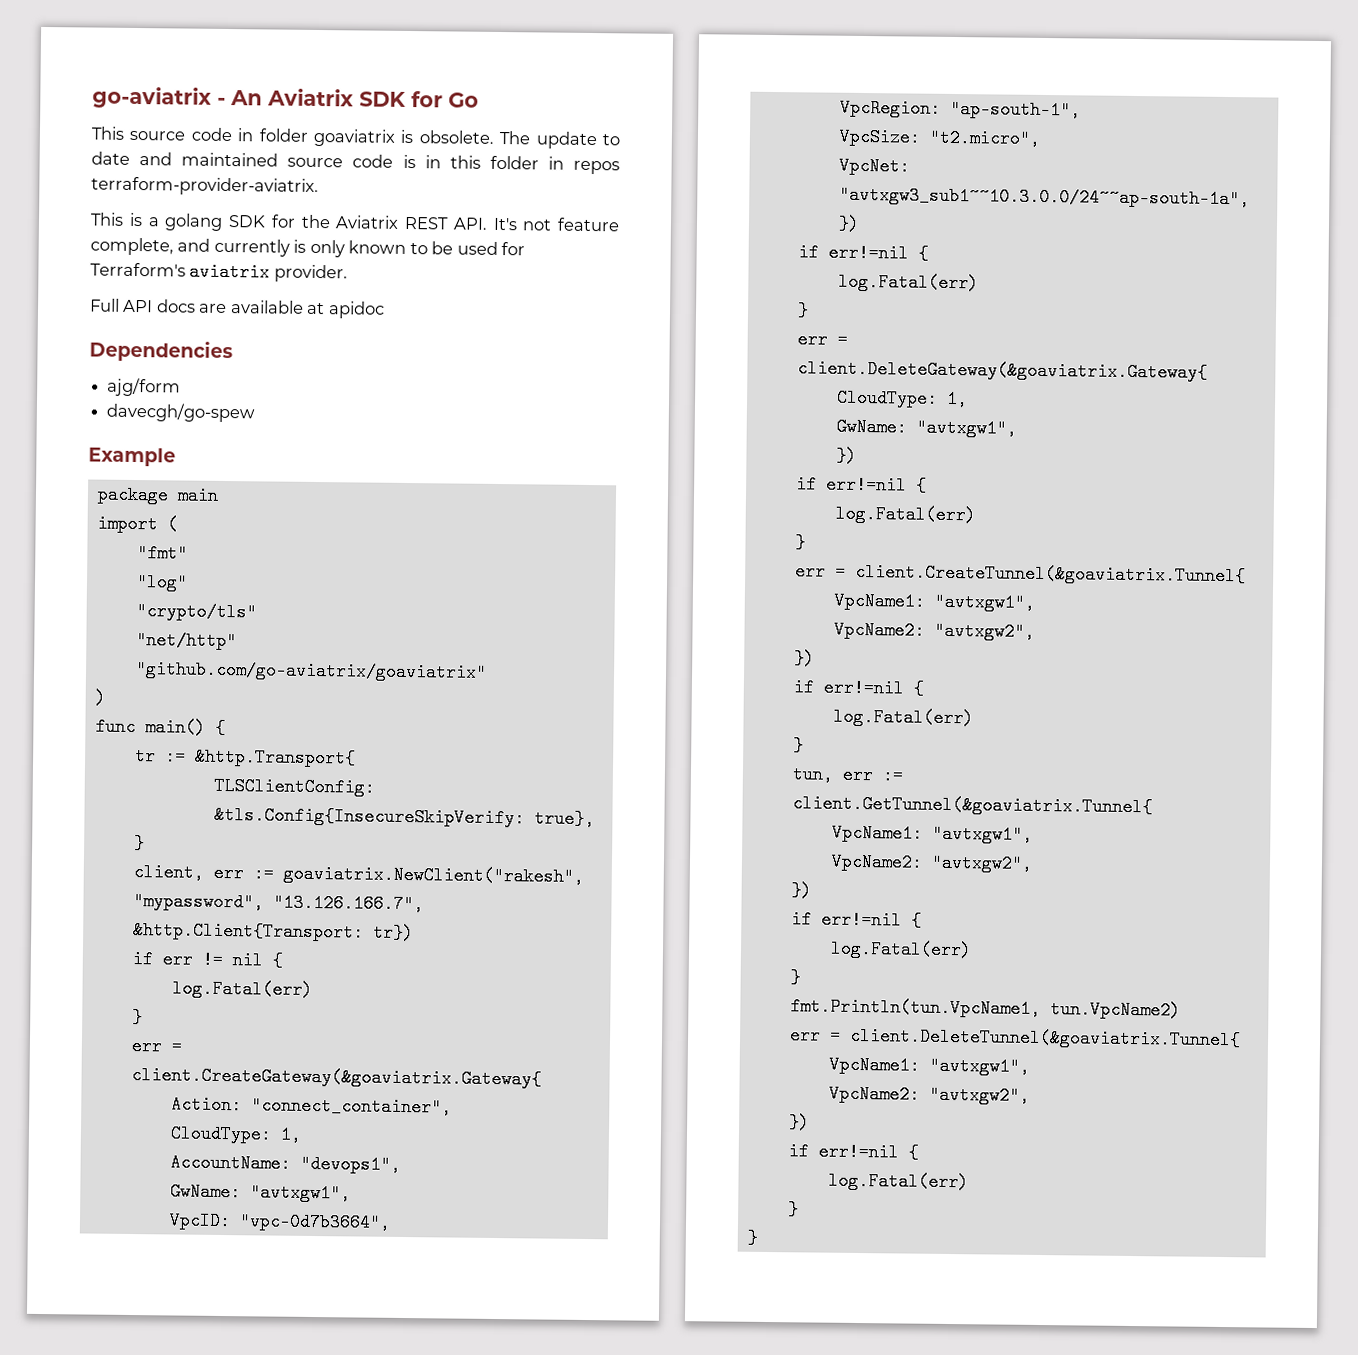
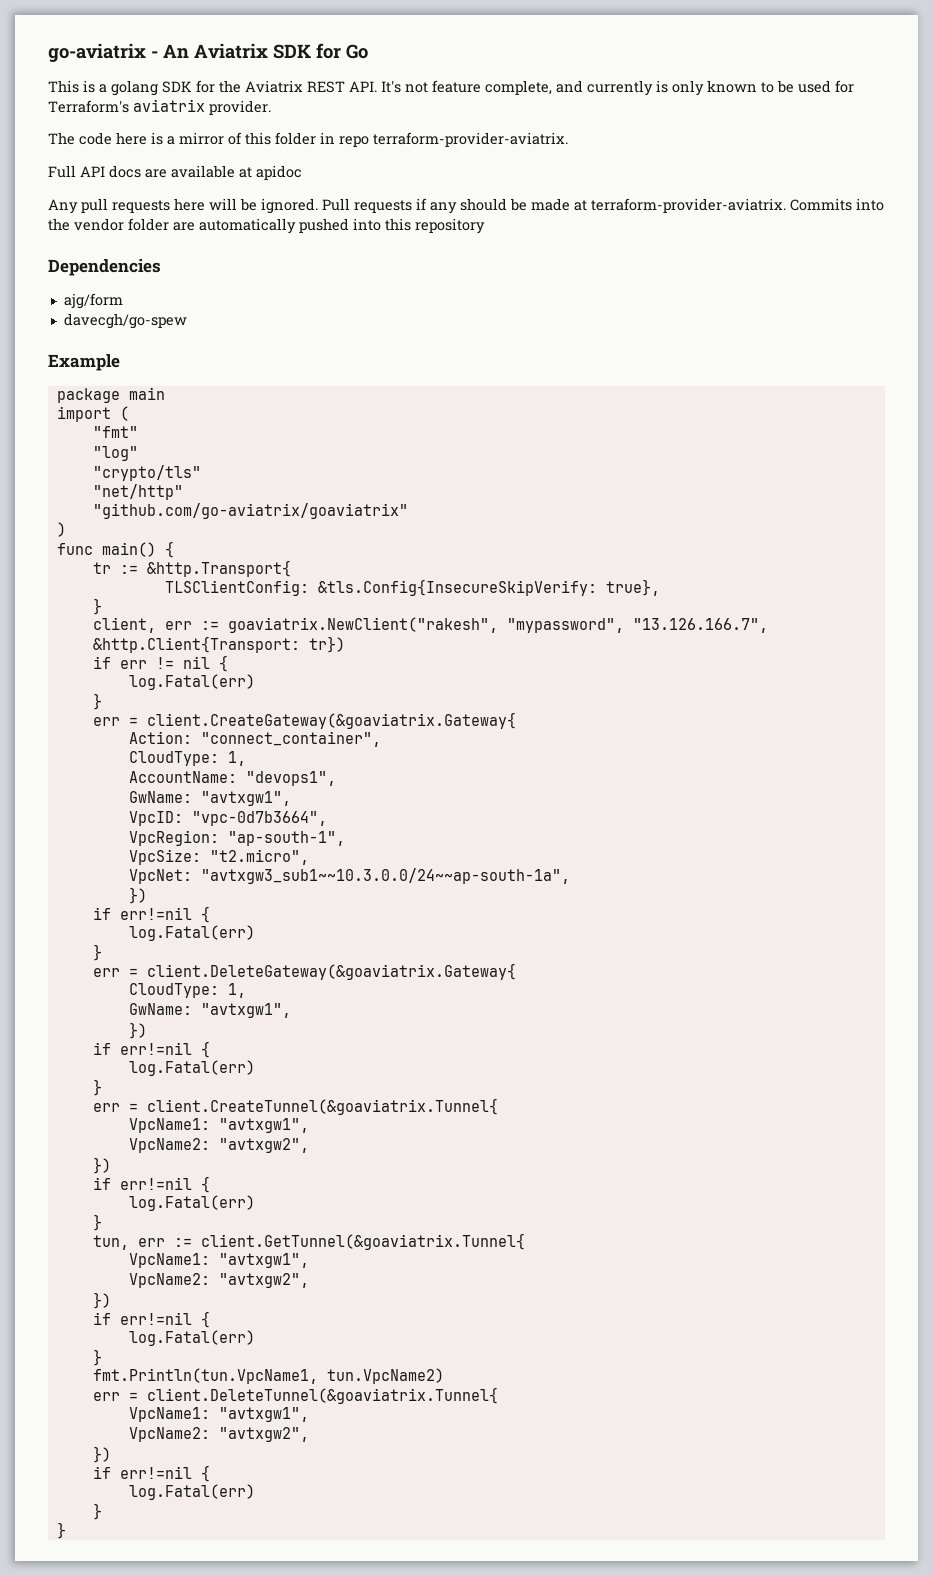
[91,126,620,150] [91,151,621,175] [91,176,319,197] // This source code in folder goaviatrix is obsolete. The update to date and maintained source code is in this folder in repos terraform-provider-aviatrix. -> (368, 51) none
(348, 273) none -> [48,132,568,147] // The code here is a mirror of this folder in repo terraform-provider-aviatrix.
(385, 310) none -> [48,198,884,214] [48,218,485,234] // Any pull requests here will be ignored. Pull requests if any should be made at terraform-provider-aviatrix. Commits into the vendor folder are automatically pushed into this repository

